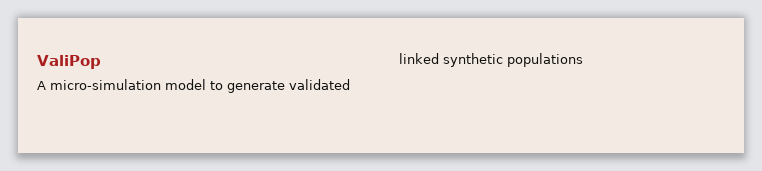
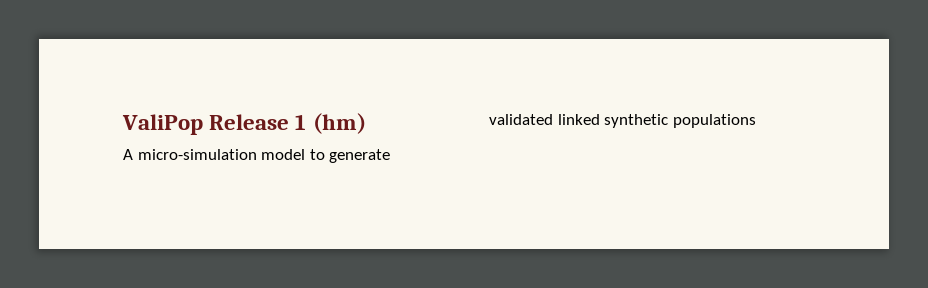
(101, 62) none -> [209,113,366,134] Release 1 (hm)

